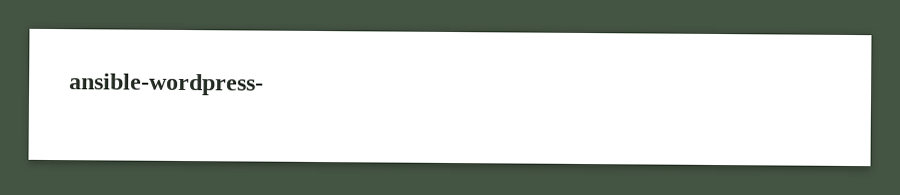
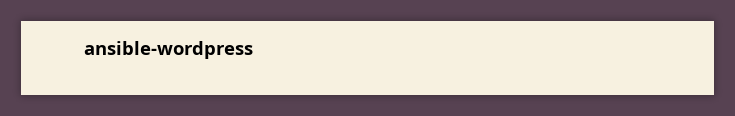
[69,73,264,96] ansible-wordpress- -> [84,41,253,59] ansible-wordpress

